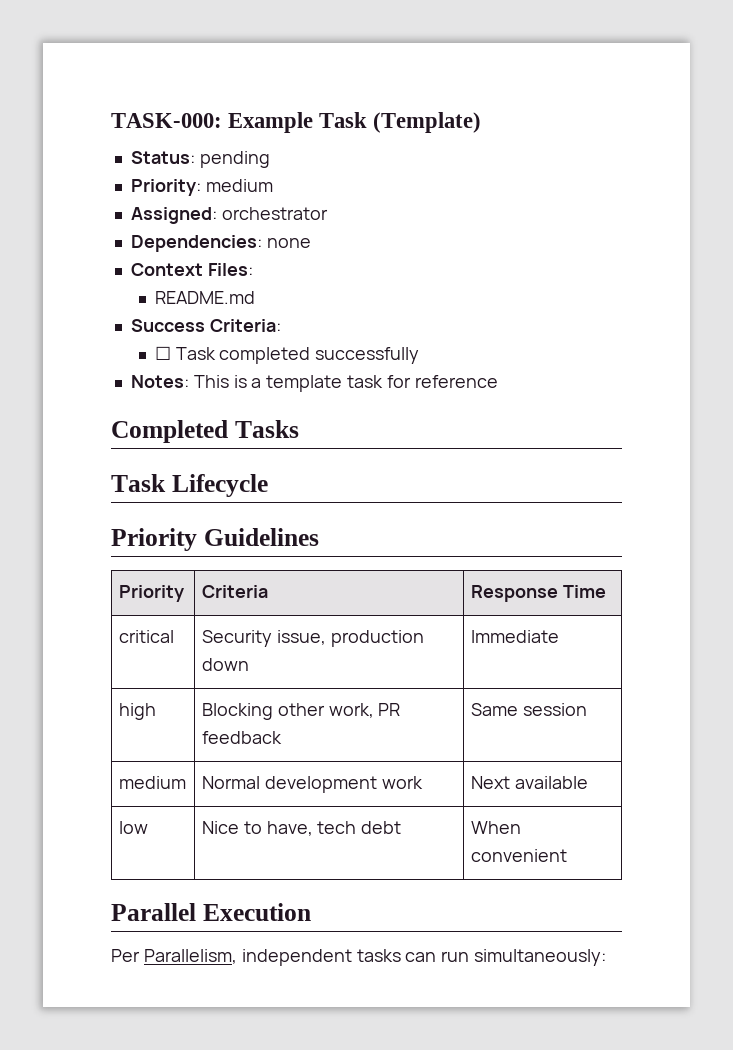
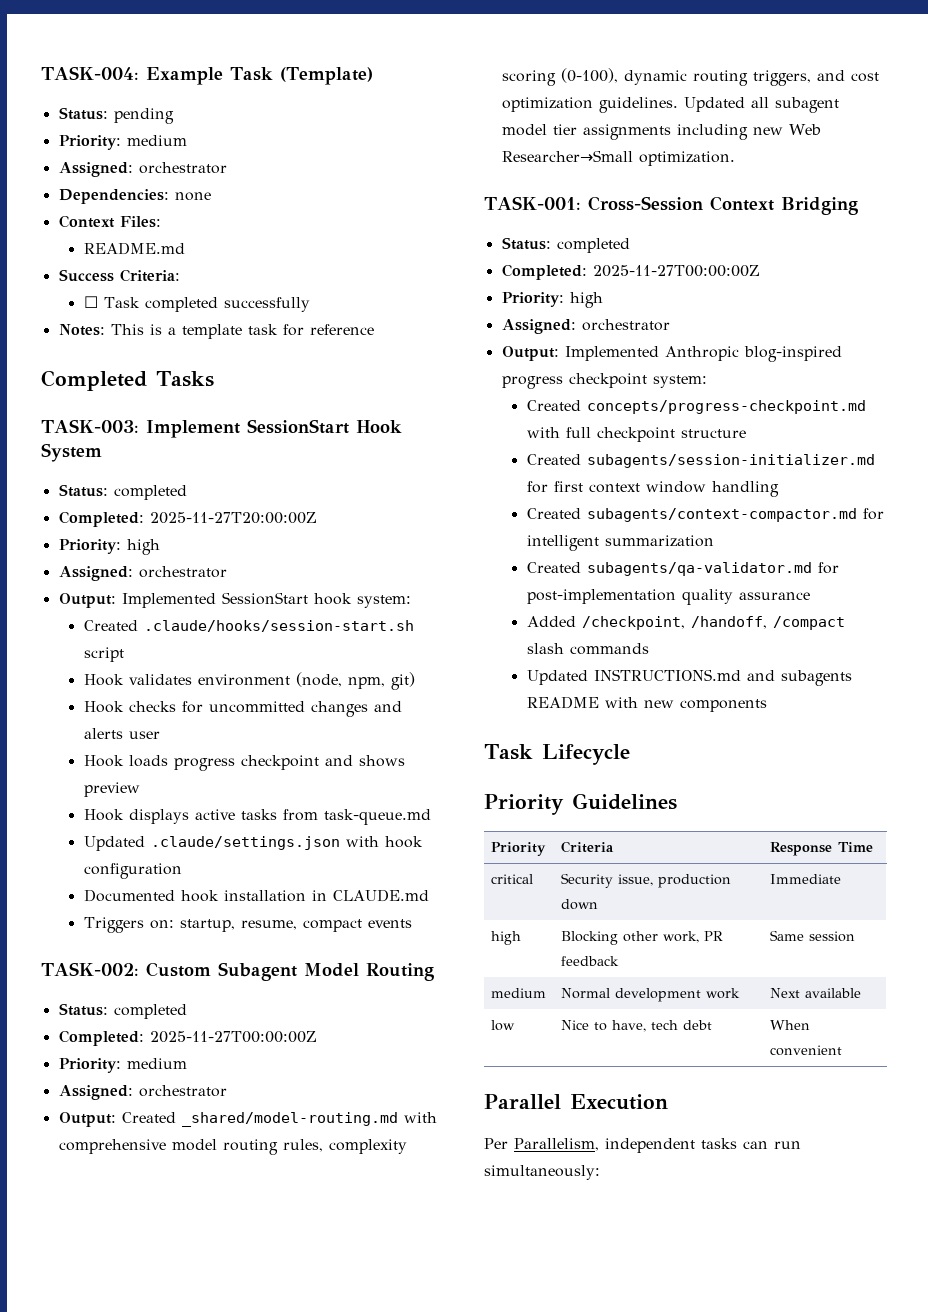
[111,113,222,128] TASK-000: -> [41,66,139,80] TASK-004:
(299, 429) none -> [41,419,402,438] [41,443,102,462] [58,484,187,500] [58,511,317,527] [58,539,160,555] [58,566,227,581] [58,592,411,608] [83,620,414,632] [83,647,124,662] [83,672,415,690] [83,701,402,717] [83,728,160,739] [83,755,405,771] [83,782,140,797] [83,809,431,825] [83,836,423,851] [83,863,182,879] [83,889,429,902] [83,917,412,933] [41,962,434,981] [58,1003,187,1019] [58,1030,317,1046] [58,1058,187,1073] [58,1085,227,1100] [58,1112,437,1127] [58,1139,407,1155] [501,68,879,86] [501,97,839,113] [501,124,821,140] [501,150,735,166] [484,196,858,215] [501,237,630,253] [501,264,760,280] [501,292,603,308] [501,319,670,334] [501,346,842,362] [501,373,707,389] [526,400,866,414] [526,427,746,442] [526,454,875,468] [526,481,779,497] [526,508,884,522] [526,535,714,551] [526,562,839,576] [526,589,810,605] [526,616,845,630] [526,643,649,655] [526,669,852,686] [526,696,767,712] // TASK-003: Implement SessionStart Hook System // Status: completed // Completed: 2025-11-27T20:00:00Z // Priority: high // Assigned: orchestrator // Output: Implemented SessionStart hook system: // Created .claude/hooks/session-start.sh script // Hook validates environment (node, npm, git) // Hook checks for uncommitted changes and alerts user // Hook loads progress checkpoint and shows preview // Hook displays active tasks from task-queue.md // Updated .claude/settings.json with hook configuration // Documented hook installation in CLAUDE.md // Triggers on: startup, resume, compact events // TASK-002: Custom Subagent Model Routing // Status: completed // Completed: 2025-11-27T00:00:00Z // Priority: medium // Assigned: orchestrator // Output: Created _shared/model-routing.md with comprehensive model routing rules, complexity scoring (0-100), dynamic routing triggers, and cost optimization guidelines. Updated all subagent model tier assignments including new Web Researcher→Small optimization. // TASK-001: Cross-Session Context Bridging // Status: completed // Completed: 2025-11-27T00:00:00Z // Priority: high // Assigned: orchestrator // Output: Implemented Anthropic blog-inspired progress checkpoint system: // Created concepts/progress-checkpoint.md with full checkpoint structure // Created subagents/session-initializer.md for first context window handling // Created subagents/context-compactor.md for intelligent summarization // Created subagents/qa-validator.md for post-implementation quality assurance // Added /checkpoint, /handoff, /compact slash commands // Updated INSTRUCTIONS.md and subagents README with new components

